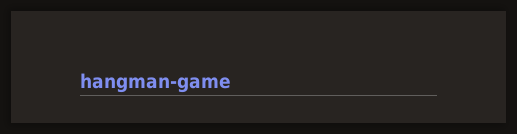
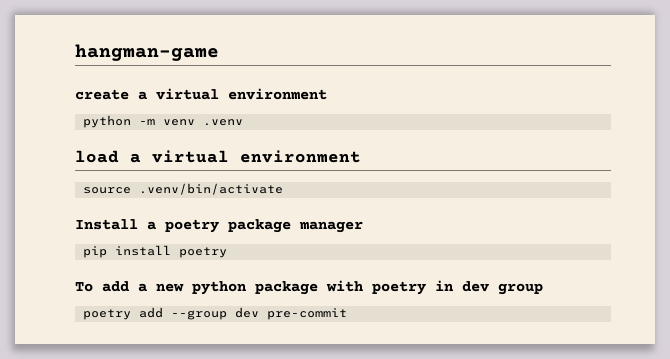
(231, 83) none -> [75,88,327,100] [83,115,244,128] [75,150,361,163] [83,183,284,195] [75,219,363,233] [83,245,228,258] [75,280,543,295] [83,307,348,320] // create a virtual environment // python -m venv .venv // load a virtual environment // source .venv/bin/activate // Install a poetry package manager // pip install poetry // To add a new python package with poetry in dev group // poetry add --group dev pre-commit

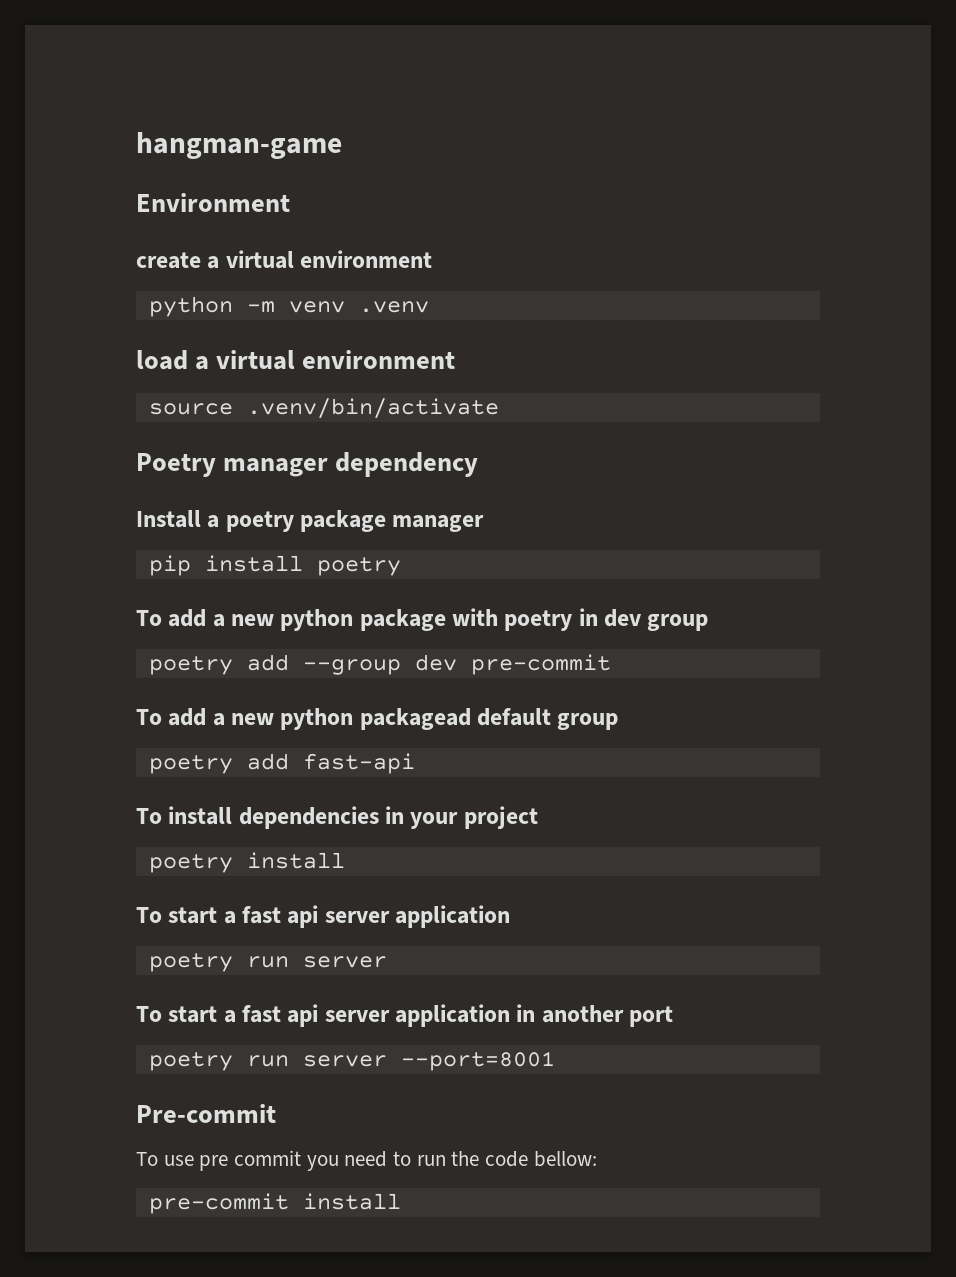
(219, 52) none -> [136,193,290,212] // Environment
(284, 189) none -> [136,452,479,477] // Poetry manager dependency
(348, 314) none -> [136,708,619,730] [148,753,415,774] [136,806,538,829] [148,852,345,873] [136,905,511,928] [148,953,387,972] [136,1004,674,1027] [148,1051,555,1071] [136,1104,276,1123] [136,1150,597,1171] [148,1193,401,1214] // To add a new python packagead default group // poetry add fast-api // To install dependencies in your project // poetry install // To start a fast api server application // poetry run server // To start a fast api server application in another port // poetry run server --port=8001 // Pre-commit // To use pre commit you need to run the code bellow: // pre-commit install

